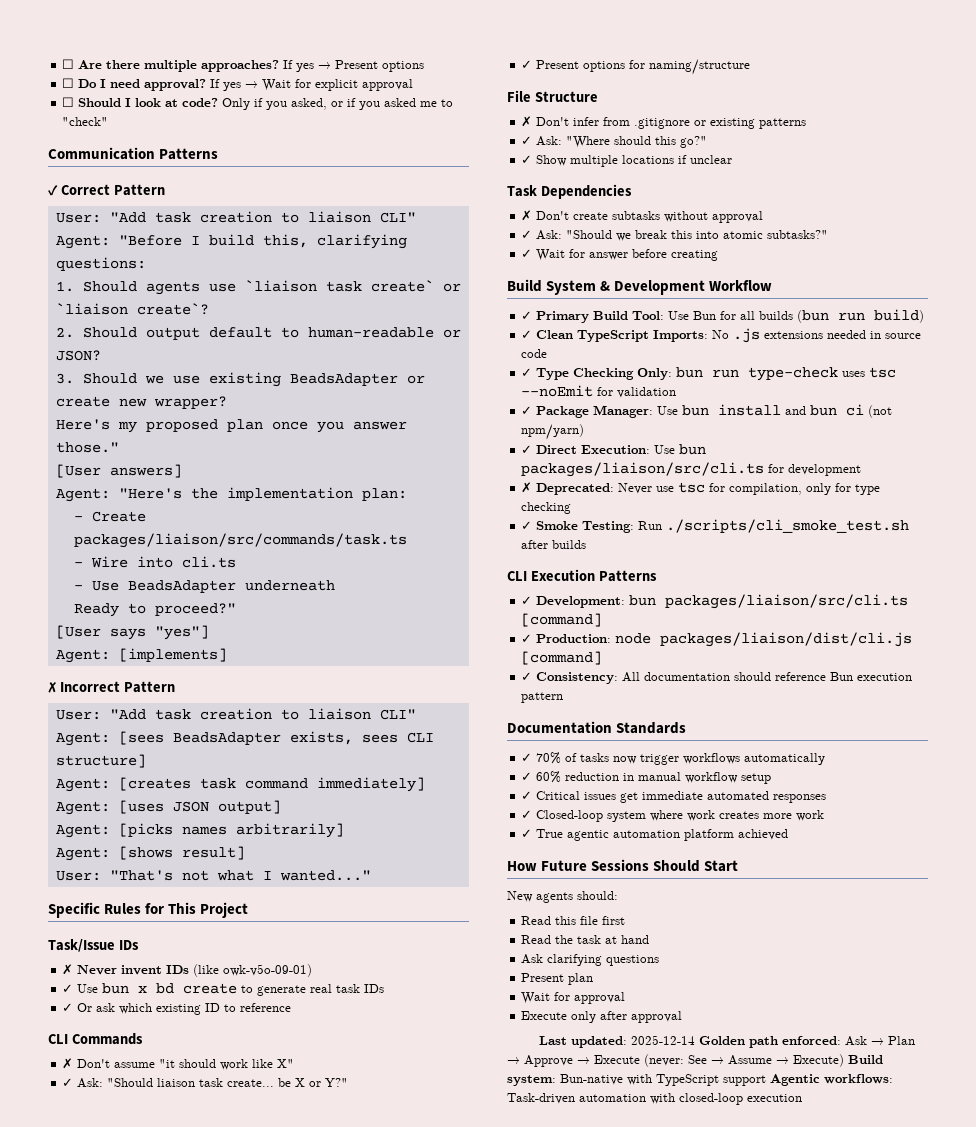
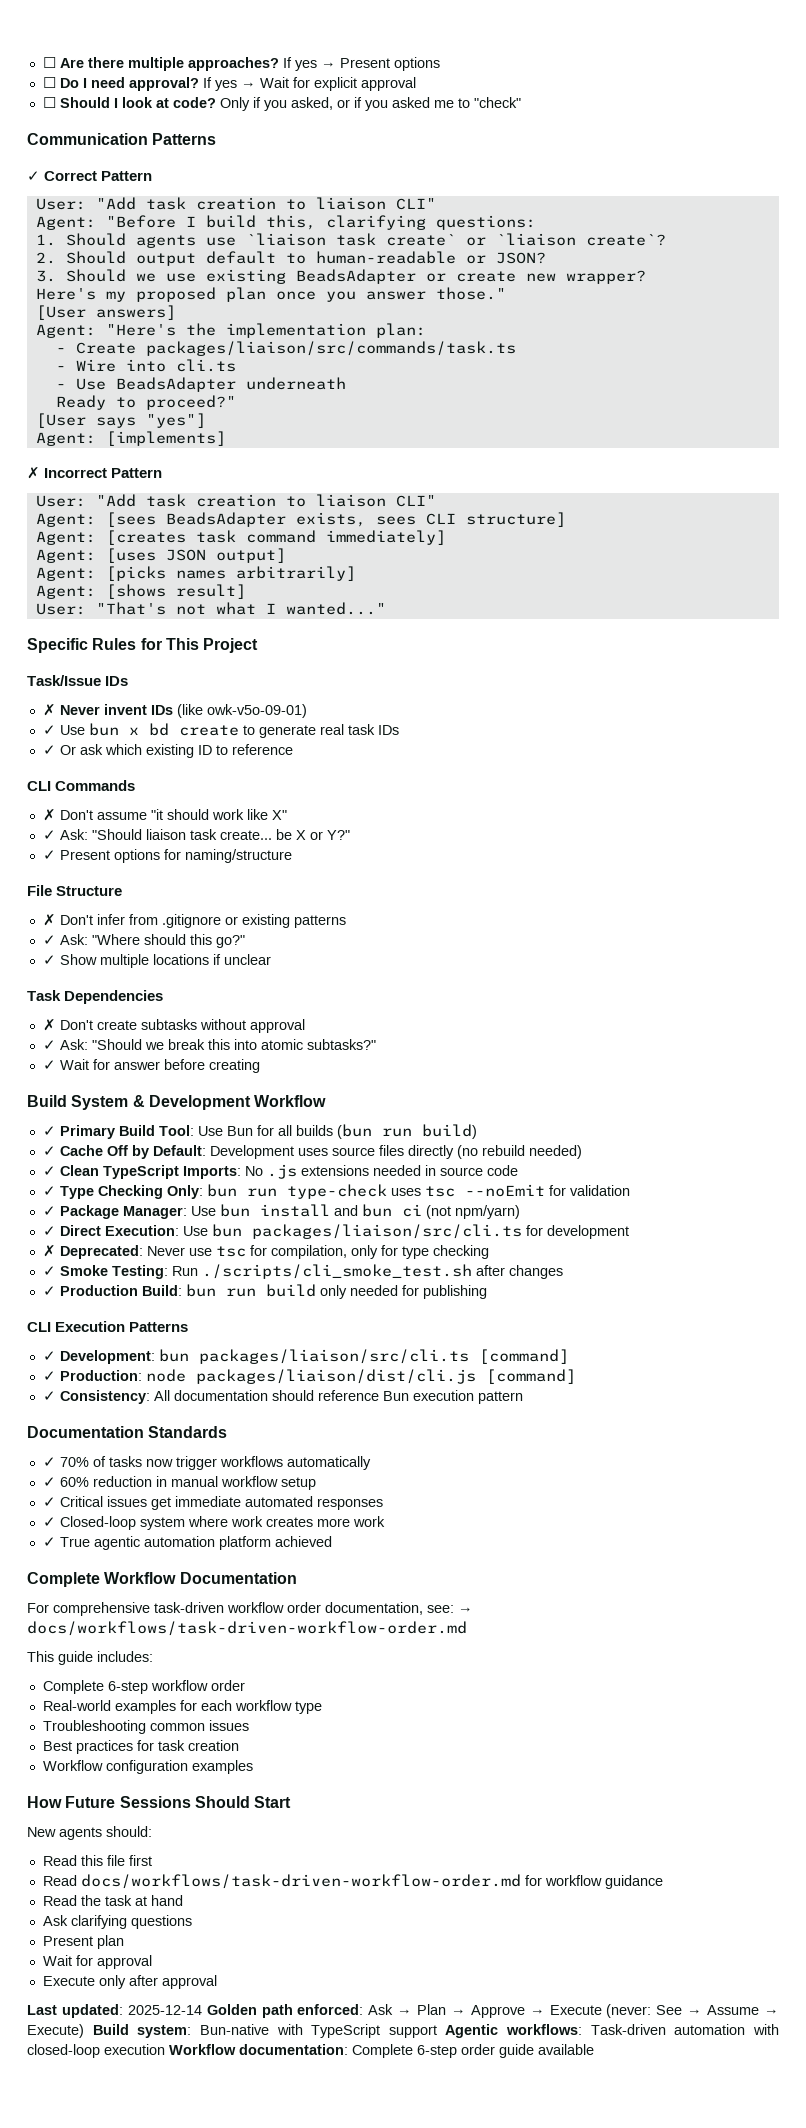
(925, 316) none -> [42,1145,582,1159] // ✓ Cache Off by Default: Development uses source files directly (no rebuild needed)
[552,540,587,549] builds -> [508,1265,563,1279] [42,1284,487,1299] changes // ✓ Production Build: bun run build only needed for publishing
(789, 834) none -> [27,1572,297,1587] [27,1602,473,1616] [27,1621,467,1636] [27,1651,153,1665] [42,1680,245,1694] [42,1700,322,1714] [42,1720,249,1734] [42,1740,239,1754] [42,1760,253,1774] // Complete Workflow Documentation // For comprehensive task-driven workflow order documentation, see: → docs/workflows/task-driven-workflow-order.md // This guide includes: // Complete 6-step workflow order // Real-world examples for each workflow type // Troubleshooting common issues // Best practices for task creation // Workflow configuration examples
(626, 920) none -> [42,1874,663,1889] // Read docs/workflows/task-driven-workflow-order.md for workflow guidance
(802, 1098) none -> [169,2044,594,2058] Workflow documentation: Complete 6-step order guide available

